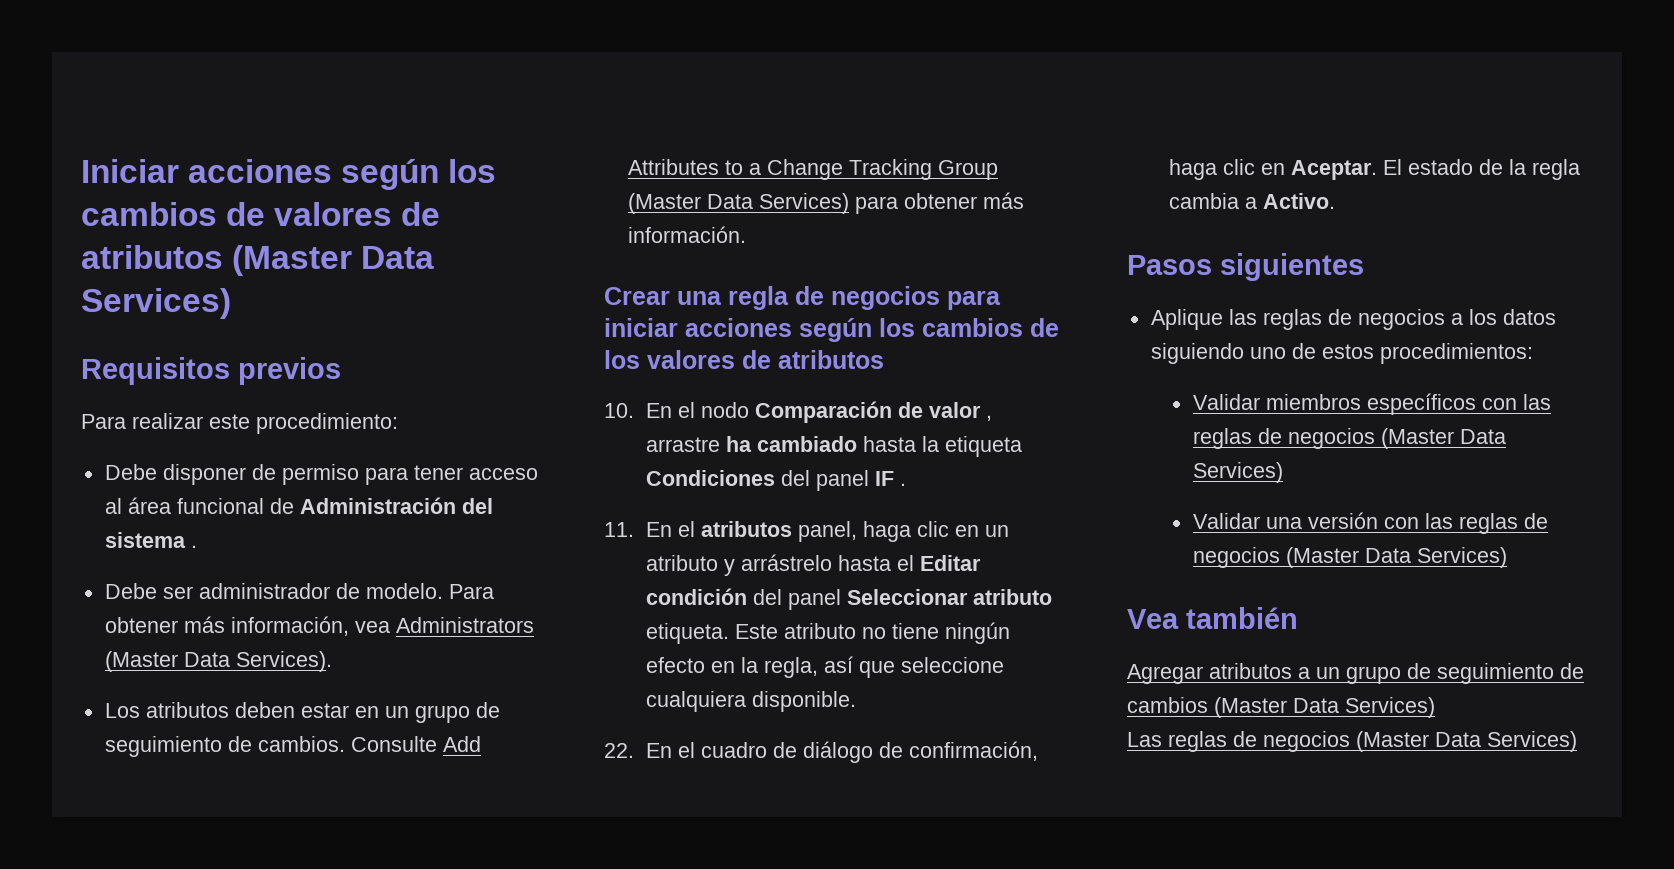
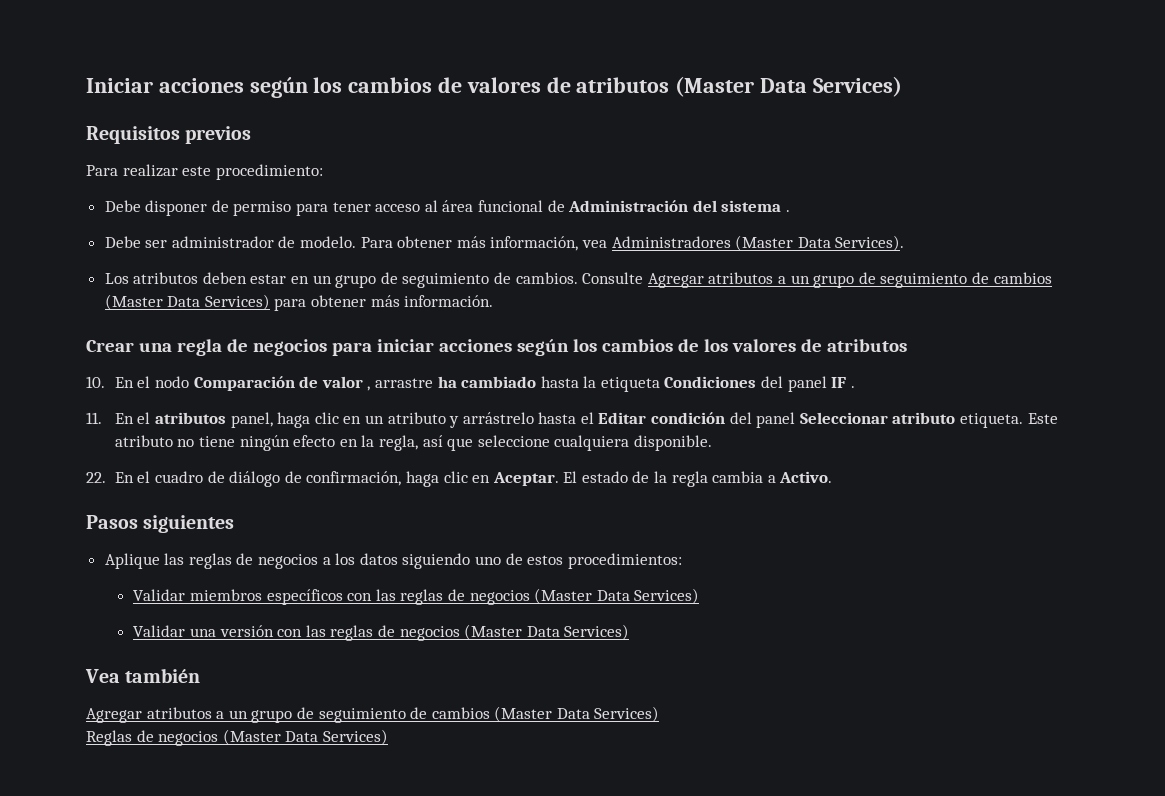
[395,617,534,633] Administrators -> [611,236,731,248] Administradores
[442,736,481,752] [627,159,998,180] Add Attributes to a Change Tracking Group -> [647,272,1052,288] Agregar atributos a un grupo de seguimiento de cambios
[1127,731,1227,752] Las reglas -> [86,730,132,746] Reglas

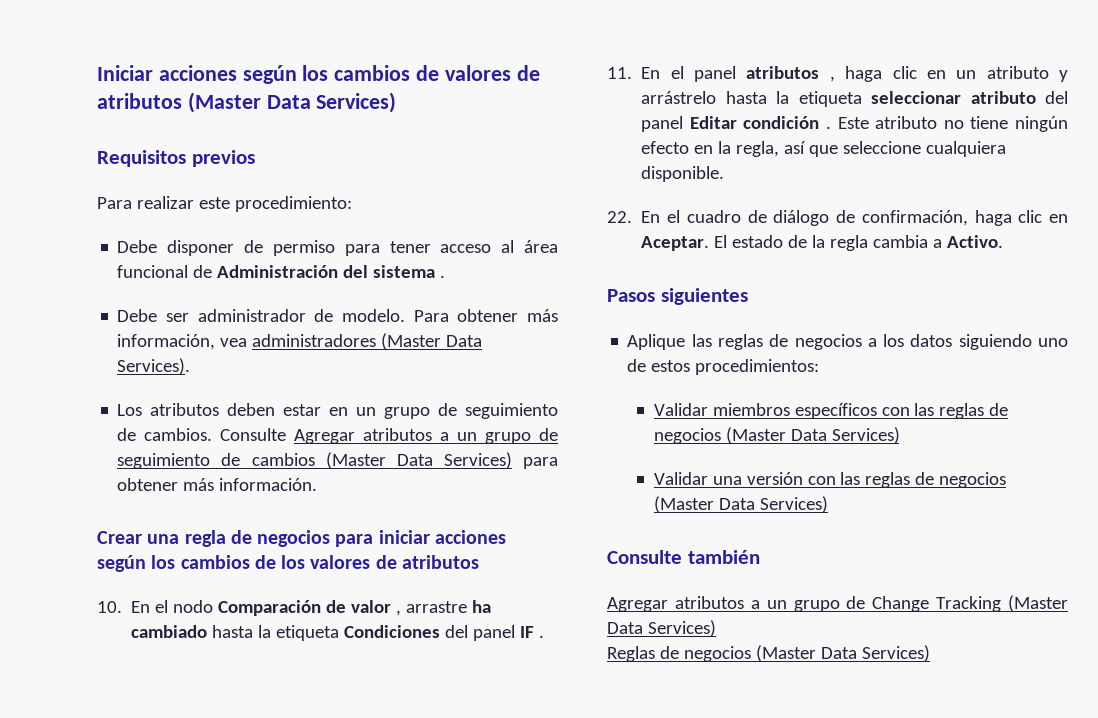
[611,236,731,248] Administradores -> [252,334,377,347] administradores
[154,412,273,428] atributos panel, -> [694,66,835,82] panel atributos ,
[580,412,1023,428] el Editar condición del panel Seleccionar atributo etiqueta. -> [776,91,1068,107] [641,116,832,132] la etiqueta seleccionar atributo del panel Editar condición .
[85,669,120,683] Vea -> [607,550,682,564] Consulte
[318,707,490,723] seguimiento de cambios -> [872,596,1002,612] Change Tracking

